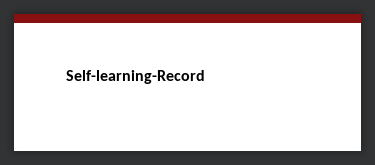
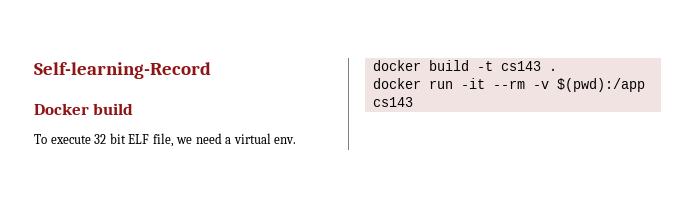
(205, 77) none -> [34,103,134,115] [34,133,297,147] [372,60,557,71] [372,78,645,92] [372,97,413,107] // Docker build // To execute 32 bit ELF file, we need a virtual env. // docker build -t cs143 . // docker run -it --rm -v $(pwd):/app cs143

